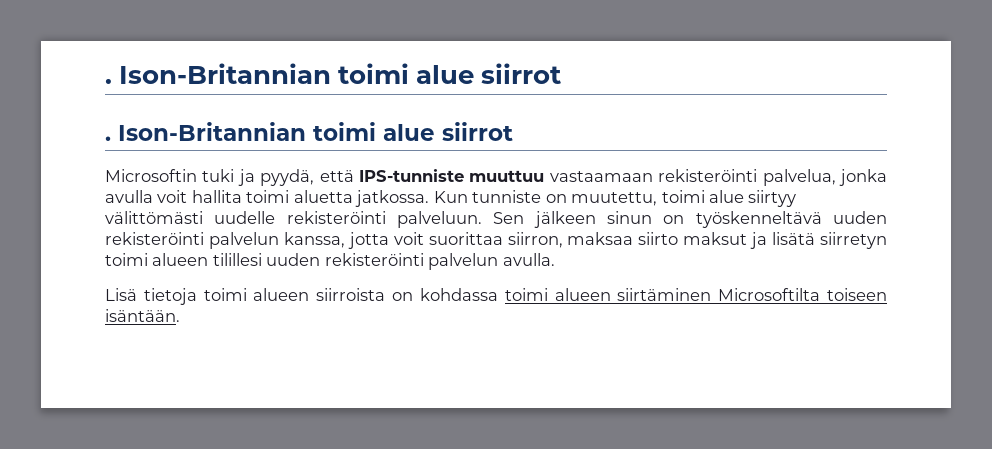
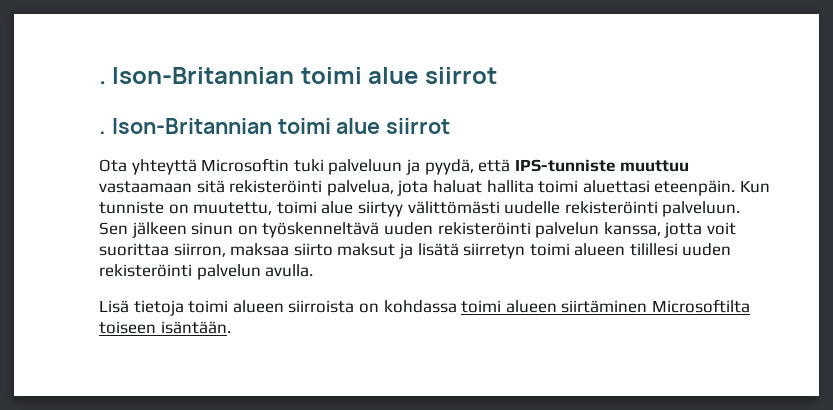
(513, 131) none -> [99,159,197,175] Ota yhteyttä
(235, 175) none -> [328,159,403,175] palveluun
(653, 176) none -> [196,180,225,193] sitä
[838,169,887,186] [105,190,430,207] jonka avulla voit hallita toimi aluetta jatkossa. -> [397,180,736,196] jota haluat hallita toimi aluettasi eteenpäin.

